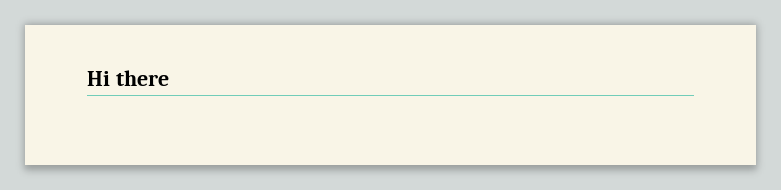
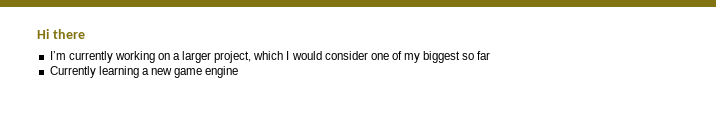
(169, 78) none -> [49,51,491,63] [49,66,239,78] // I’m currently working on a larger project, which I would consider one of my biggest so far // Currently learning a new game engine

